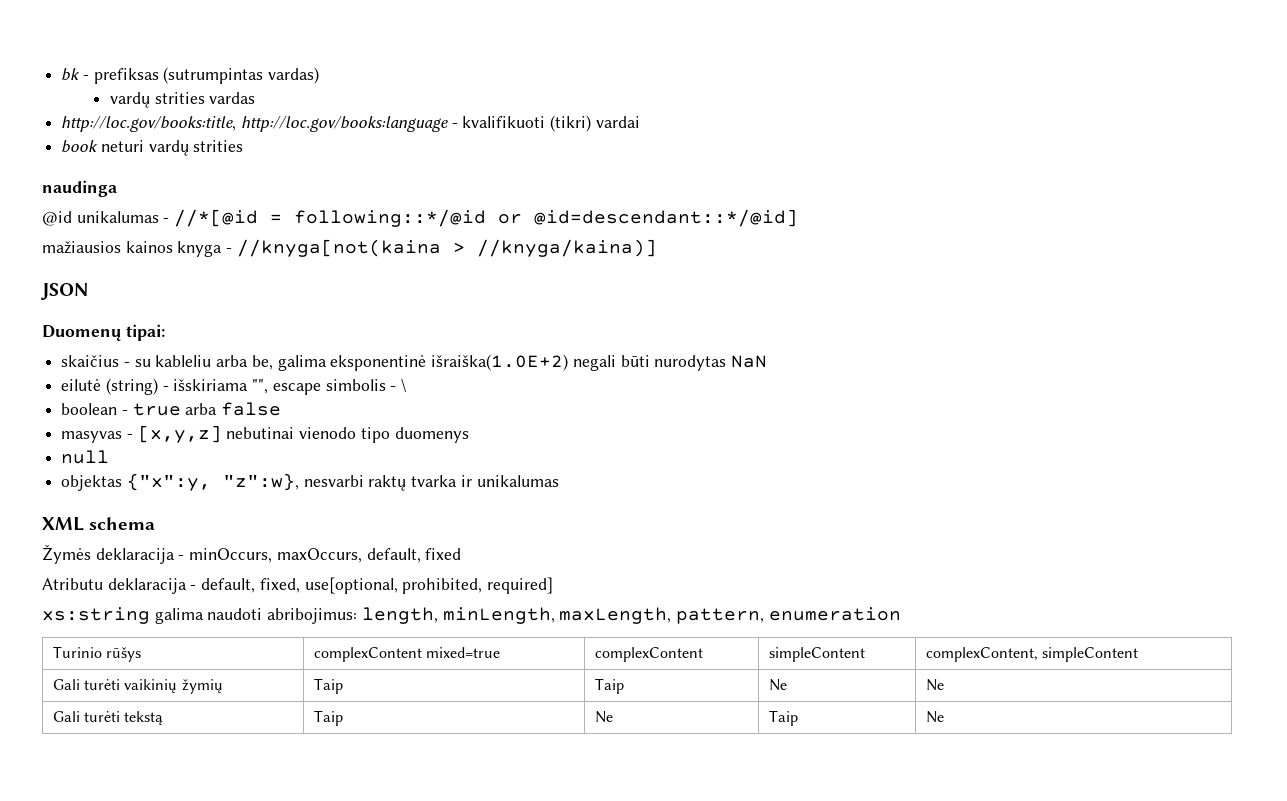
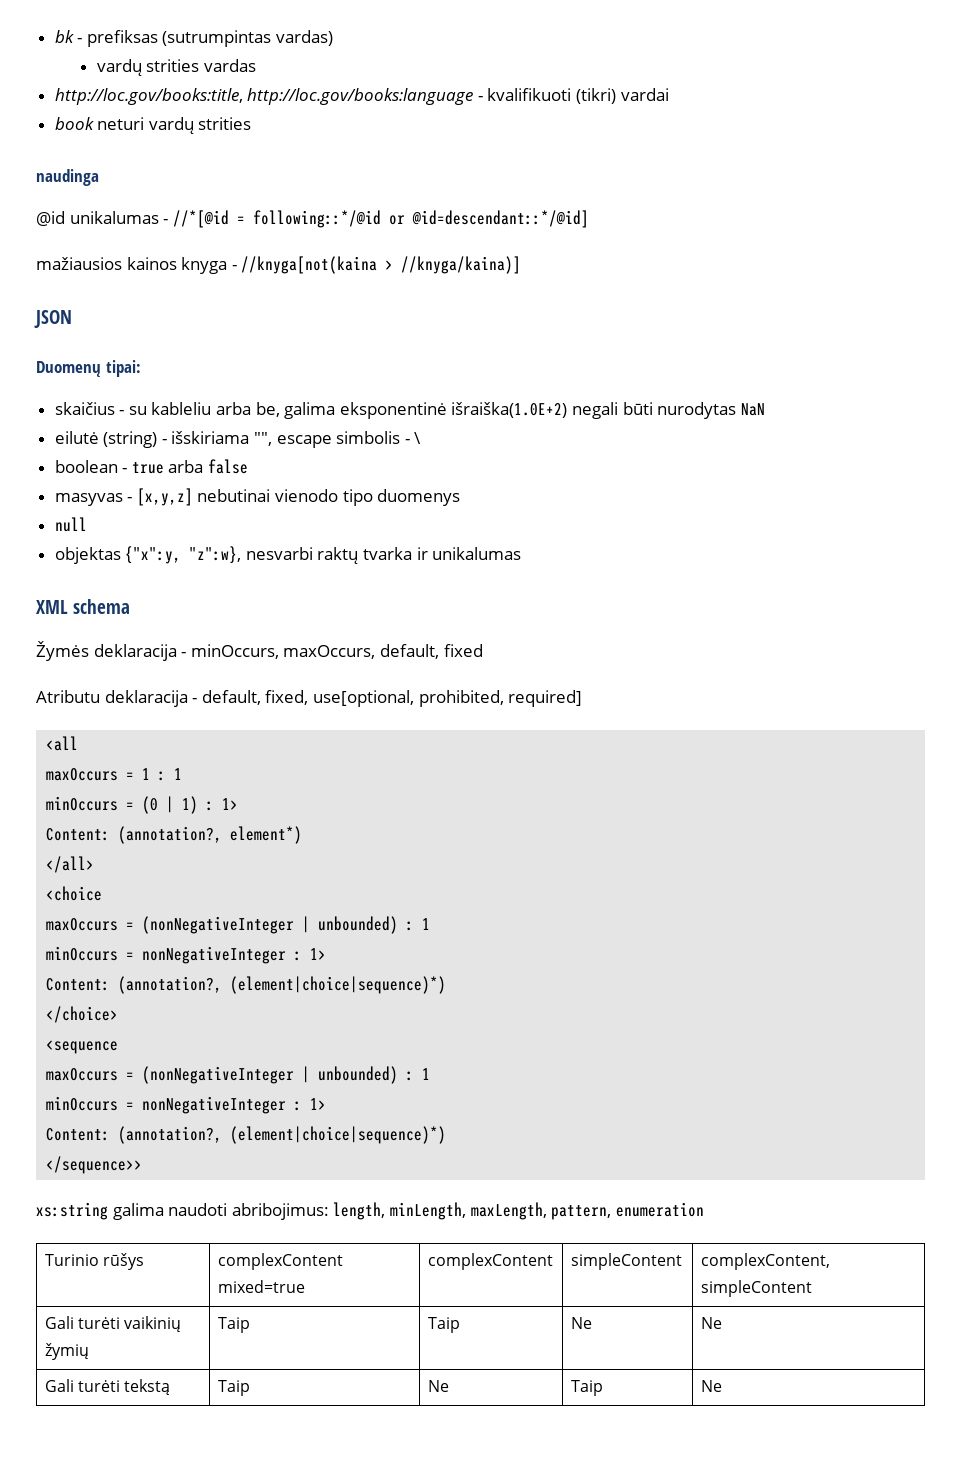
(554, 585) none -> [46,736,79,751] [46,768,183,781] [46,796,239,814] [46,826,303,844] [46,856,95,873] [46,886,103,901] [46,916,431,934] [46,946,327,964] [46,976,447,994] [46,1006,119,1023] [46,1040,119,1054] [46,1066,431,1084] [46,1096,327,1114] [46,1126,447,1144] [46,1156,143,1174] // <all // maxOccurs = 1 : 1 // minOccurs = (0 | 1) : 1> // Content: (annotation?, element*) // </all> // <choice // maxOccurs = (nonNegativeInteger | unbounded) : 1 // minOccurs = nonNegativeInteger : 1> // Content: (annotation?, (element|choice|sequence)*) // </choice> // <sequence // maxOccurs = (nonNegativeInteger | unbounded) : 1 // minOccurs = nonNegativeInteger : 1> // Content: (annotation?, (element|choice|sequence)*) // </sequence>>

